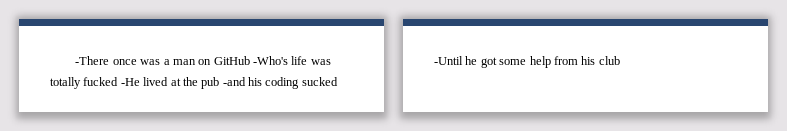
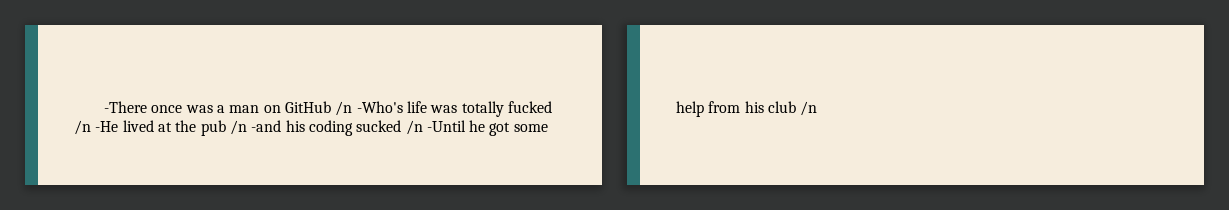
(250, 60) none -> [335,101,353,116] /n
(119, 81) none -> [74,120,91,135] /n
(220, 83) none -> [229,120,247,135] /n
(338, 81) none -> [405,120,423,135] /n
(620, 60) none -> [800,101,818,116] /n

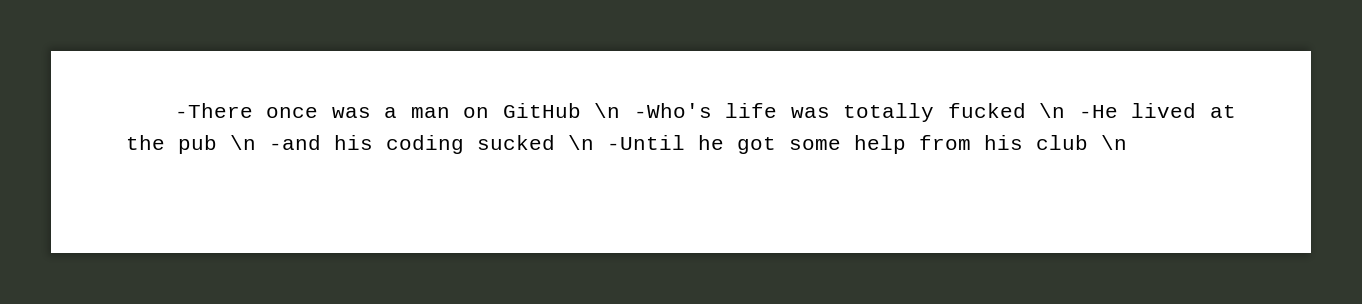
[335,101,353,116] /n -> [594,103,621,118] \n
[74,120,91,135] /n -> [1039,103,1066,118] \n
[229,120,247,135] /n -> [230,135,256,150] \n
[405,120,423,135] /n -> [568,135,594,150] \n
[800,101,818,116] /n -> [1101,135,1127,150] \n

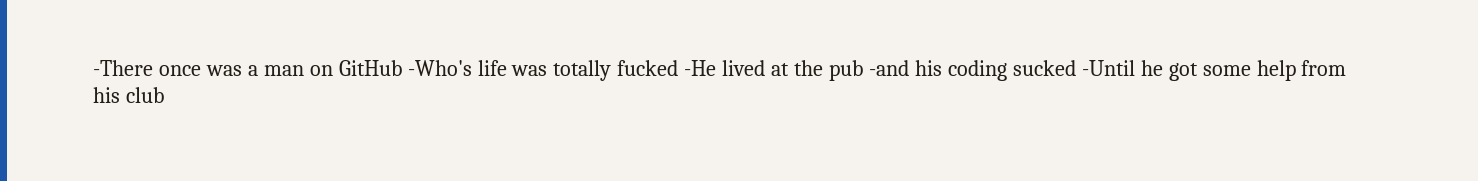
[594,103,621,118] \n -> (402, 68) none
[1039,103,1066,118] \n -> (679, 68) none
[230,135,256,150] \n -> (864, 70) none
[568,135,594,150] \n -> (1076, 68) none
[1101,135,1127,150] \n -> (164, 95) none

